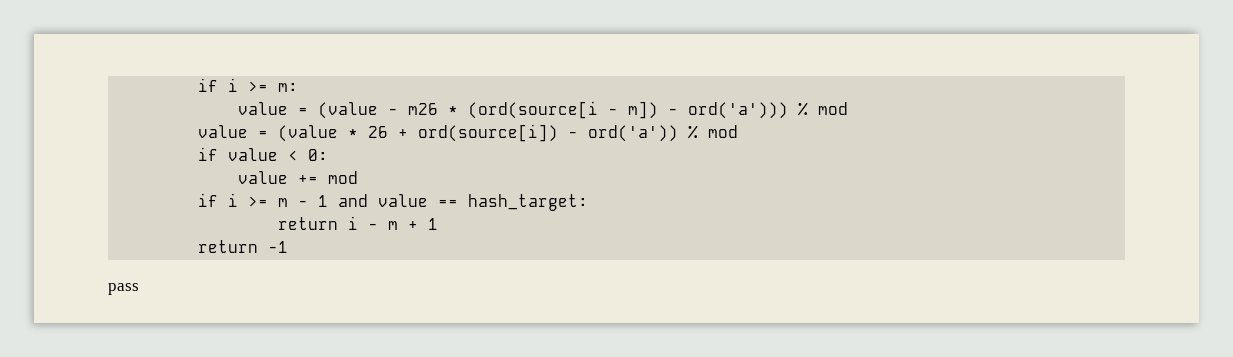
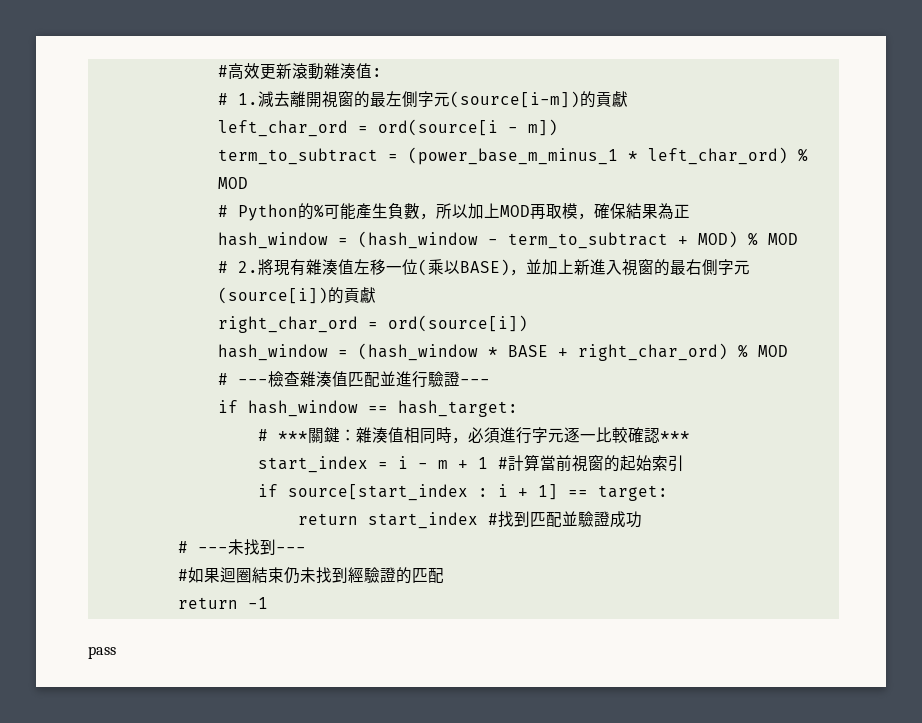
[198,78,299,92] [238,101,849,119] [198,124,739,142] [198,147,329,161] [238,171,359,184] [198,193,589,211] [278,217,339,230] if i >= m: // value = (value - m26 * (ord(source[i - m]) - ord('a'))) % mod // value = (value * 26 + ord(source[i]) - ord('a')) % mod // if value < 0: // value += mod // if i >= m - 1 and value == hash_target: // return -> [217,63,382,80] [217,91,628,108] [217,119,558,137] [217,147,808,165] [217,177,248,189] [217,203,690,221] [217,231,798,249] [217,259,750,276] [217,287,376,304] [217,315,528,333] [217,343,788,361] [217,371,490,388] [217,400,518,417] [257,427,690,444] [257,456,388,473] #高效更新滾動雜湊值: // # 1.減去離開視窗的最左側字元(source[i-m])的貢獻 // left_char_ord = ord(source[i - m]) // term_to_subtract = (power_base_m_minus_1 * left_char_ord) % MOD // # Python的%可能產生負數，所以加上MOD再取模，確保結果為正 // hash_window = (hash_window - term_to_subtract + MOD) % MOD // # 2.將現有雜湊值左移一位(乘以BASE)，並加上新進入視窗的最右側字元(source[i])的貢獻 // right_char_ord = ord(source[i]) // hash_window = (hash_window * BASE + right_char_ord) % MOD // # ---檢查雜湊值匹配並進行驗證--- // if hash_window == hash_target: // # ***關鍵：雜湊值相同時，必須進行字元逐一比較確認*** // start_index =
(439, 224) none -> [497,454,684,472] [257,484,668,501] [297,511,642,529] [177,539,306,555] [177,567,444,584] #計算當前視窗的起始索引 // if source[start_index : i + 1] == target: // return start_index #找到匹配並驗證成功 // # ---未找到--- // #如果迴圈結束仍未找到經驗證的匹配

